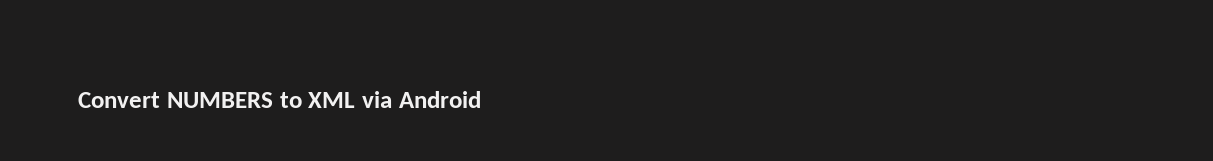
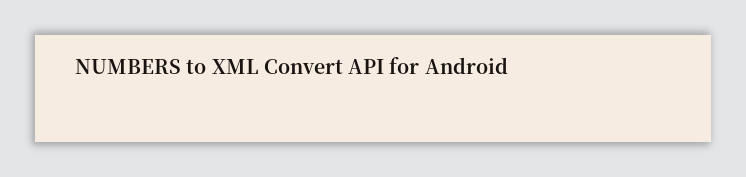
[78,92,160,108] Convert -> (75, 66) none
[362,91,392,108] via -> [263,57,420,74] Convert API for

